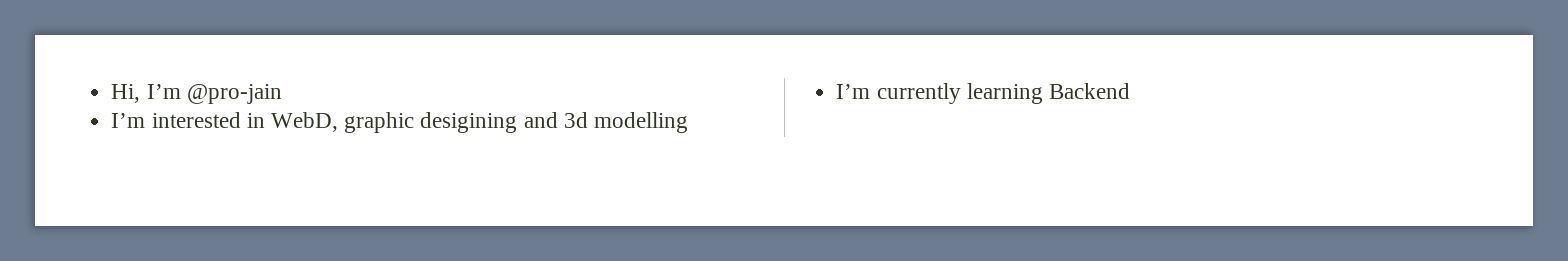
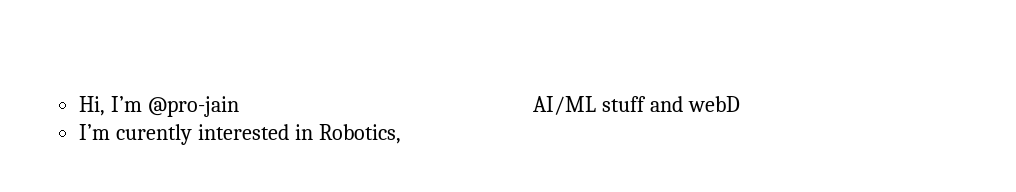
(146, 120) none -> [116,124,193,145] curently
[270,112,688,133] [836,83,1130,104] WebD, graphic desigining and 3d modelling // I’m currently learning Backend -> [318,124,401,144] [533,96,741,115] Robotics, AI/ML stuff and webD

